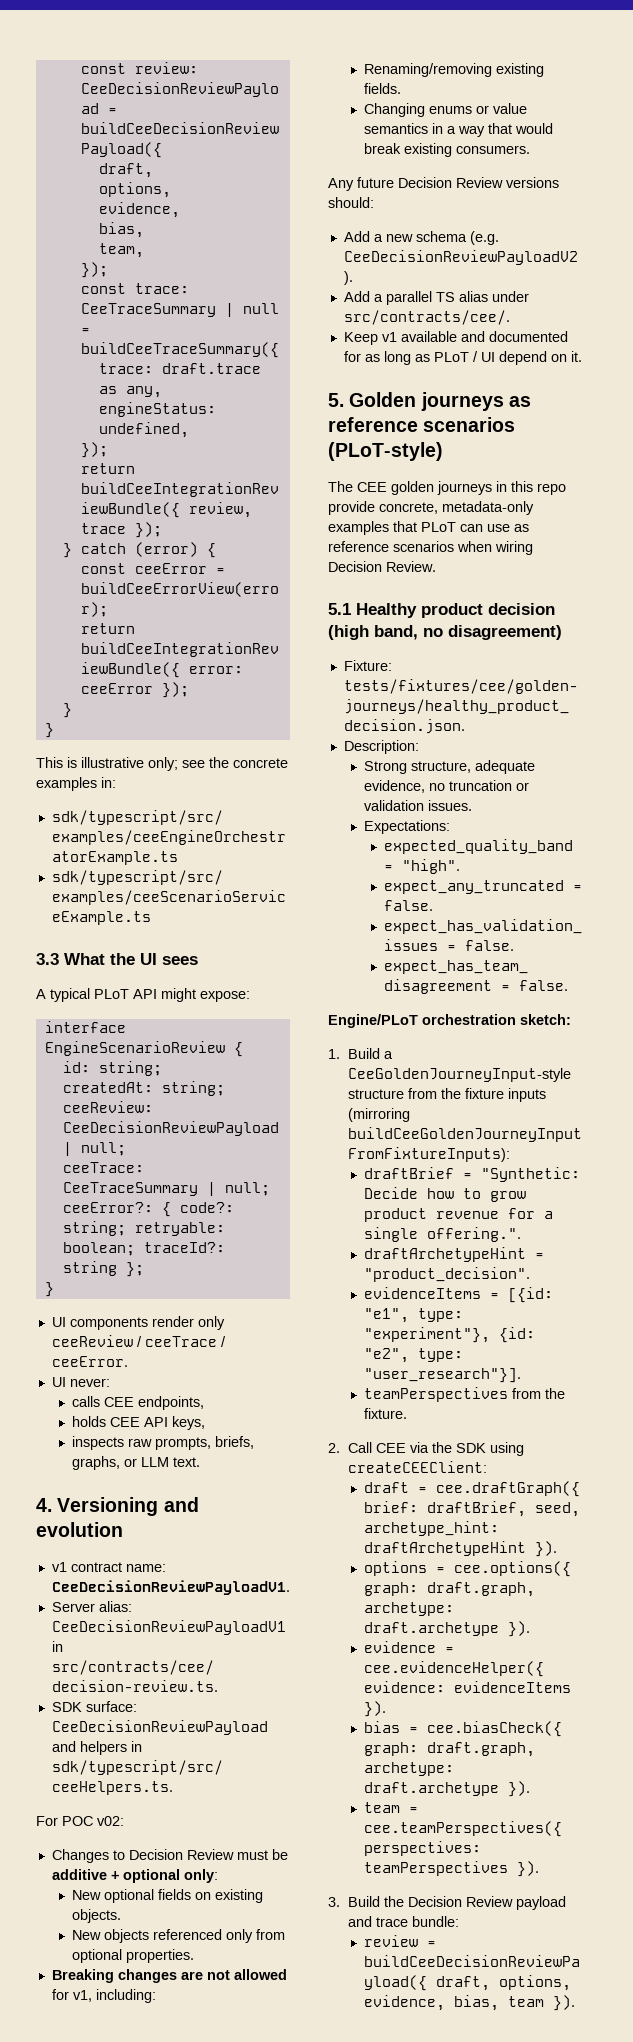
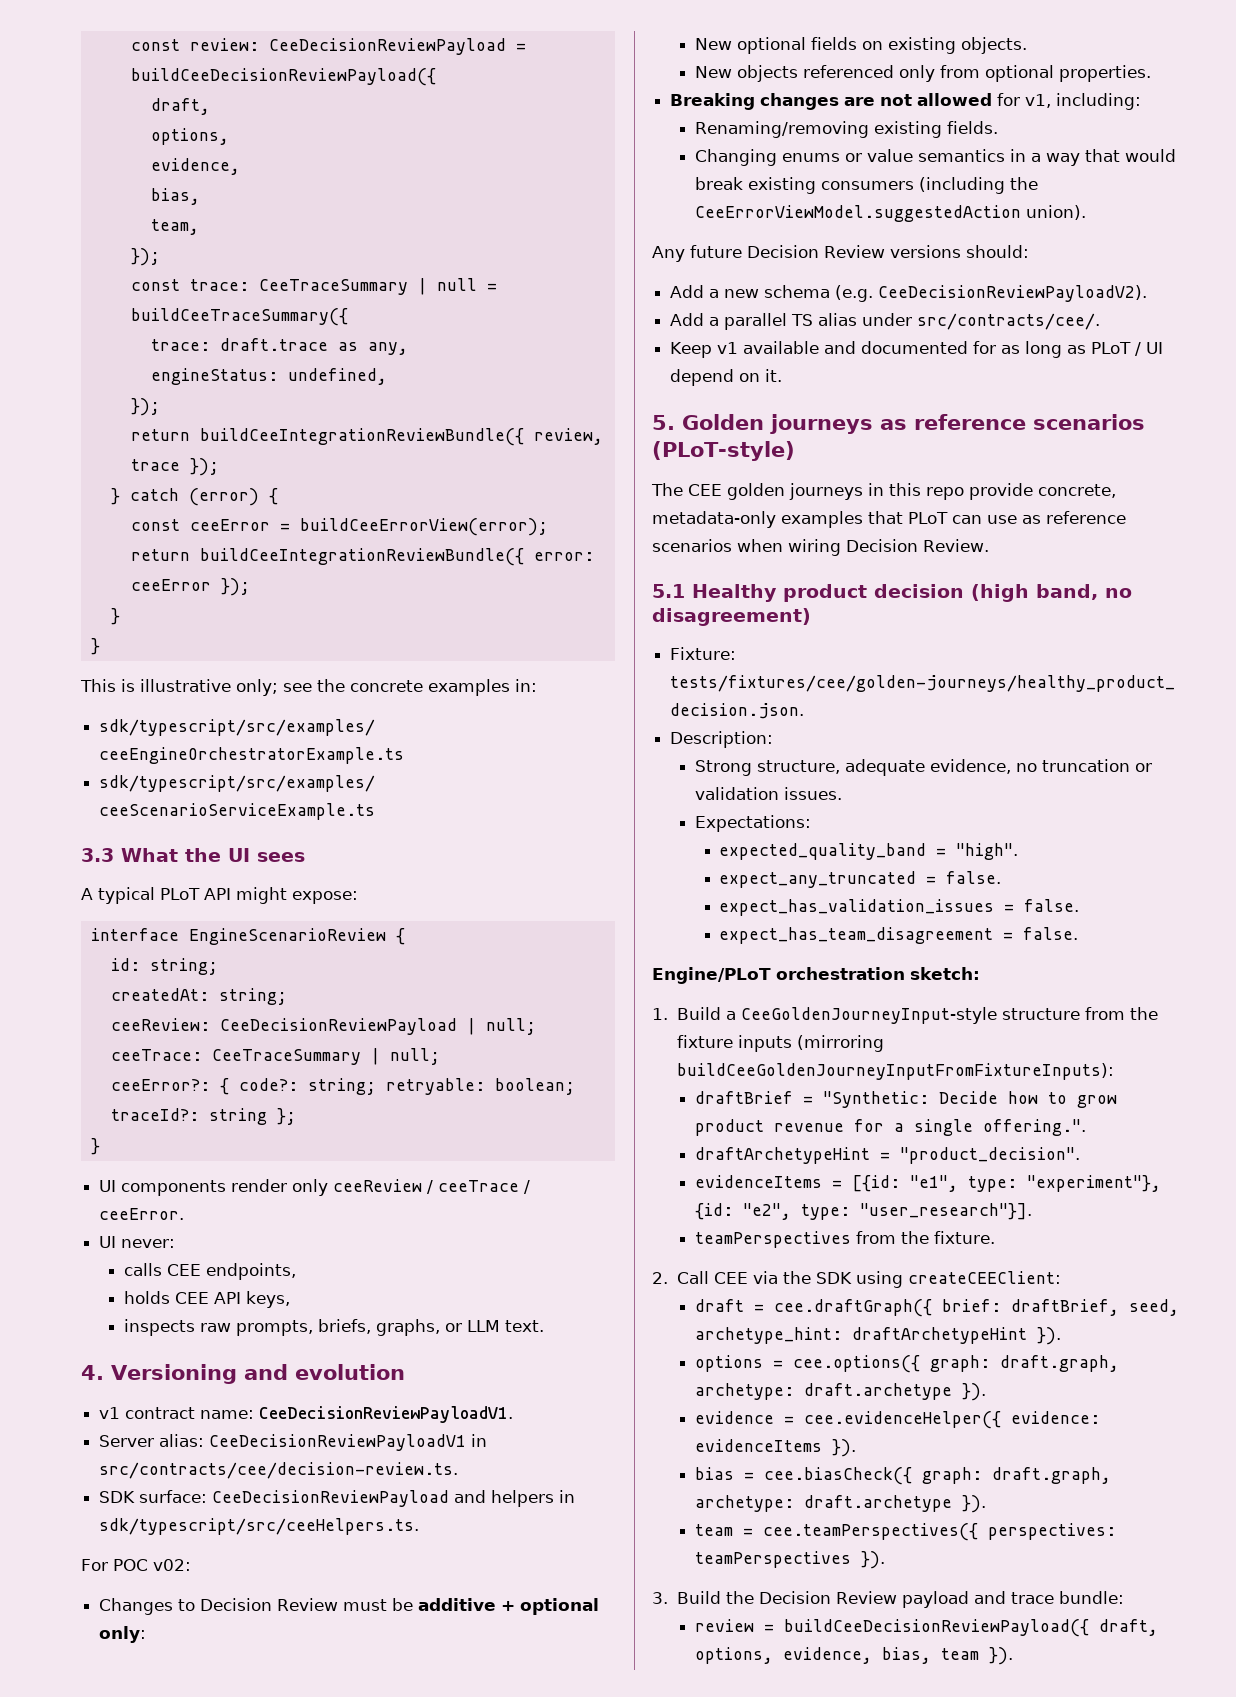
[455,145,530,154] consumers. -> [820,177,1038,194] [694,205,1086,222] consumers (including the CeeErrorViewModel.suggestedAction union).

